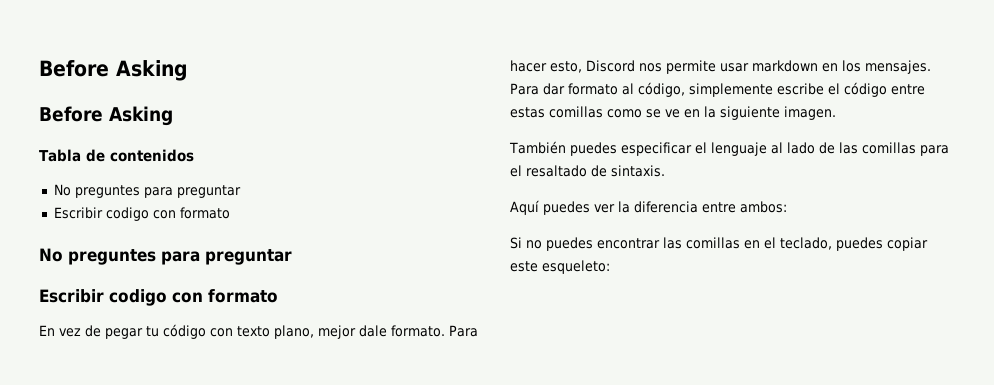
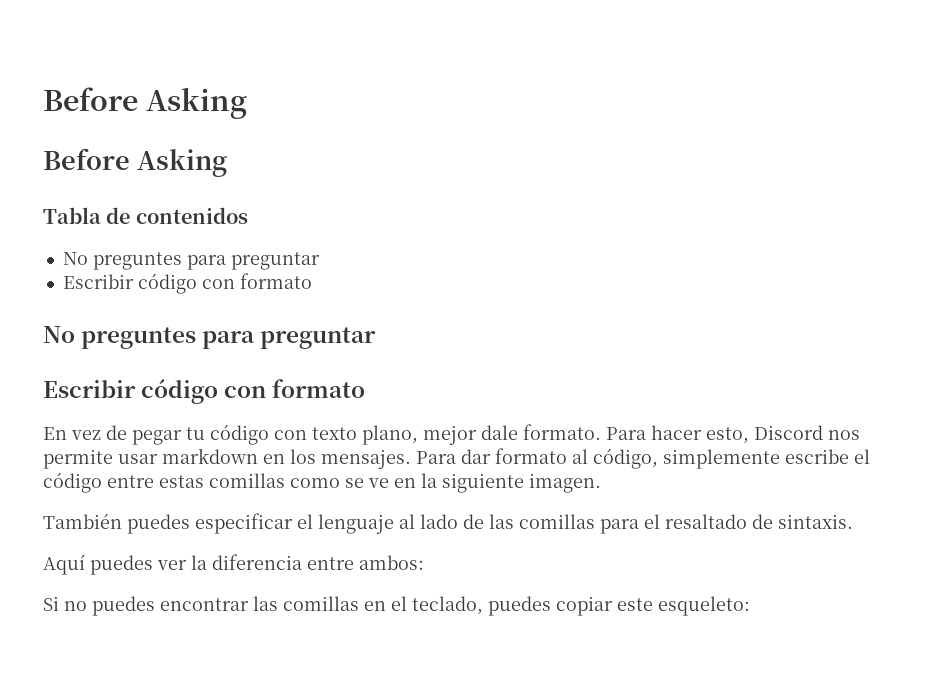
[105,207,149,221] codigo -> [137,273,197,294] código
[109,289,167,306] codigo -> [141,379,219,404] código

